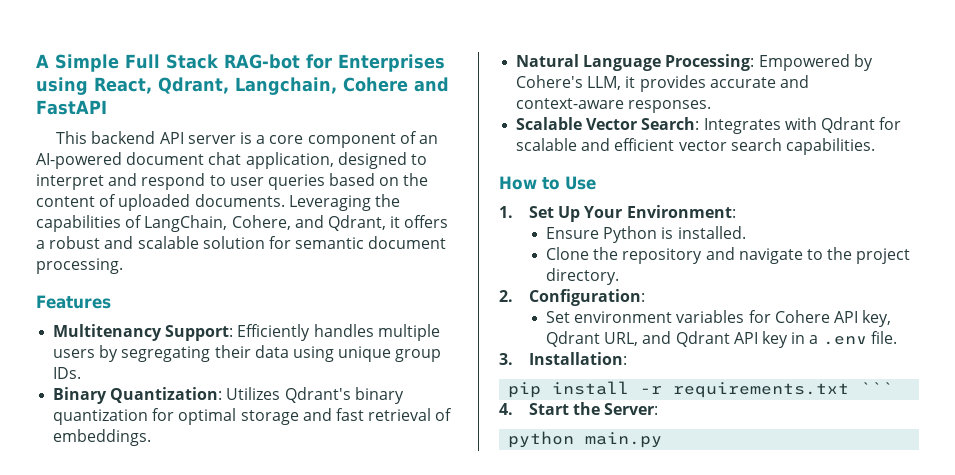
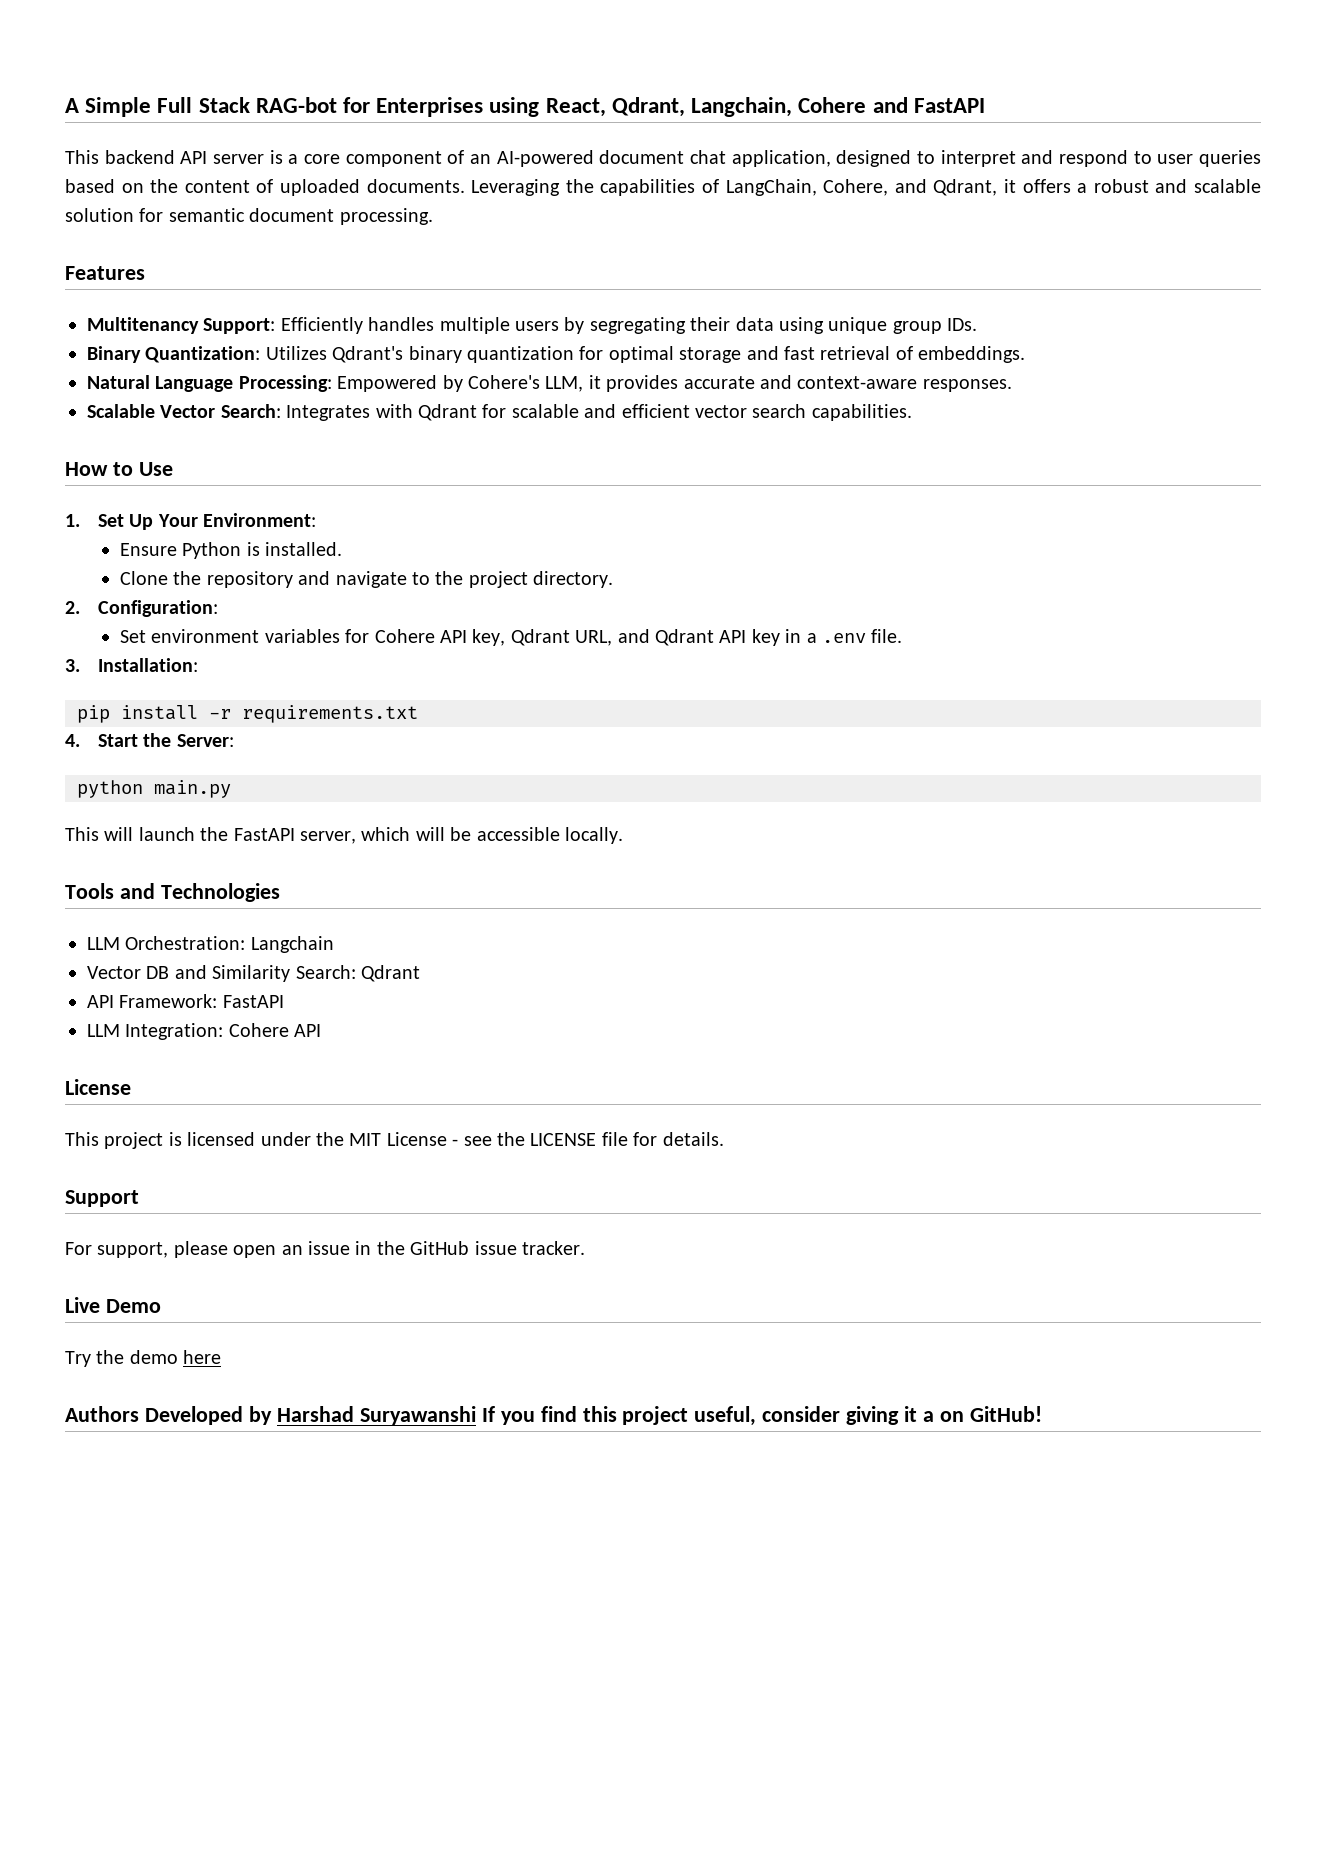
[860,382,894,394] ``` -> (418, 714) none
(663, 440) none -> [65,827,623,844] [65,883,280,902] [87,936,334,953] [87,965,420,982] [87,994,284,1008] [87,1023,322,1040] [65,1079,131,1095] [65,1132,724,1149] [65,1190,139,1207] [65,1241,585,1258] [65,1297,161,1313] [65,1350,222,1367] [65,1406,1043,1426] // This will launch the FastAPI server, which will be accessible locally. // Tools and Technologies // LLM Orchestration: Langchain // Vector DB and Similarity Search: Qdrant // API Framework: FastAPI // LLM Integration: Cohere API // License // This project is licensed under the MIT License - see the LICENSE file for details. // Support // For support, please open an issue in the GitHub issue tracker. // Live Demo // Try the demo here // Authors Developed by Harshad Suryawanshi If you find this project useful, consider giving it a on GitHub!

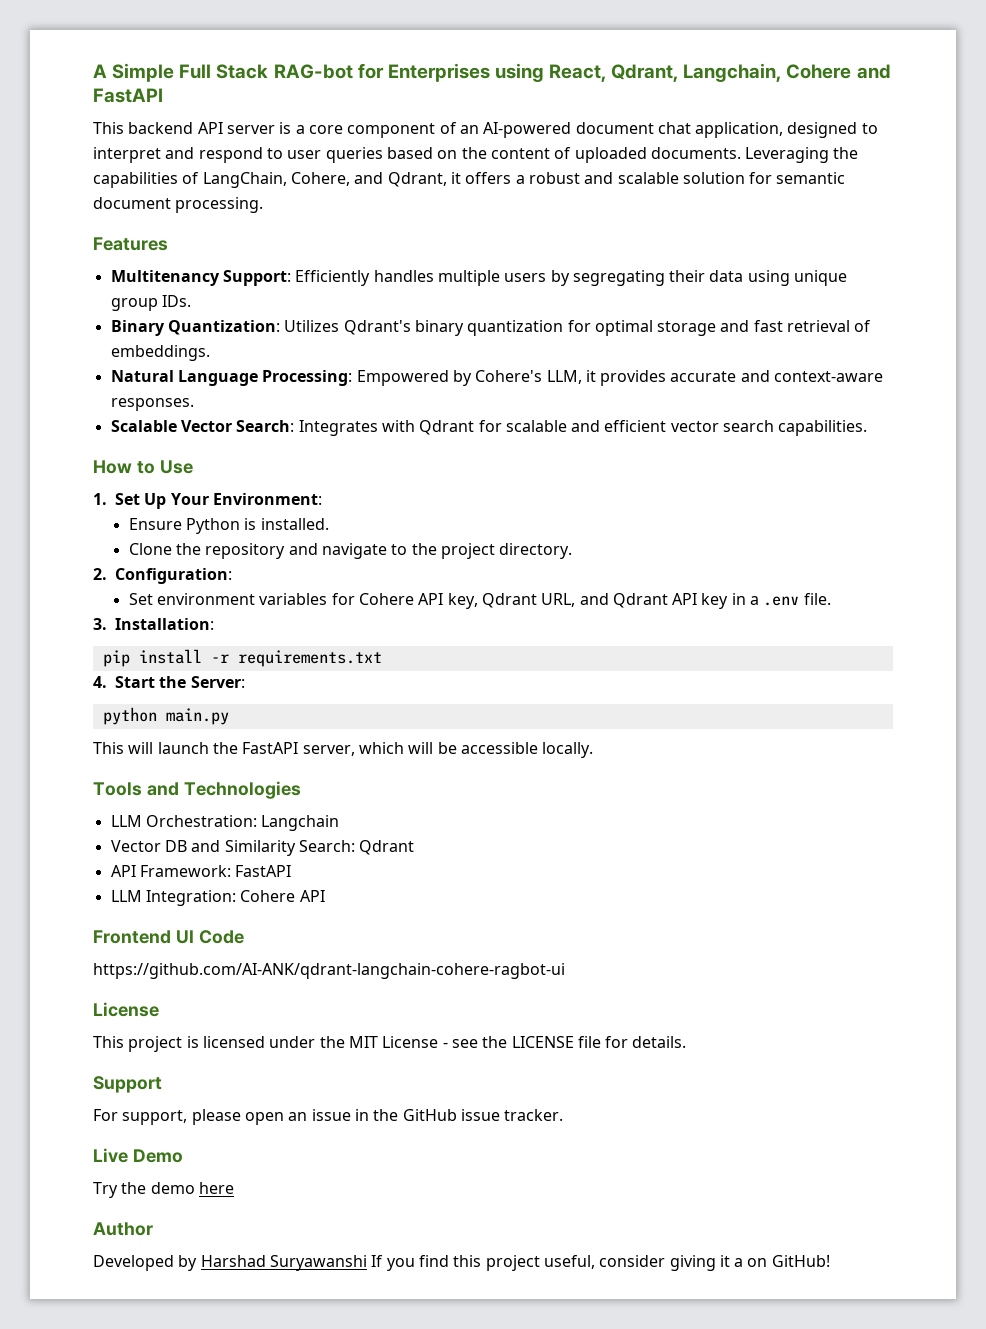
(322, 1030) none -> [93,930,244,944] [93,963,565,979] // Frontend UI Code // https://github.com/AI-ANK/qdrant-langchain-cohere-ragbot-ui
[65,1406,139,1422] Authors -> [93,1222,153,1236] Author //

